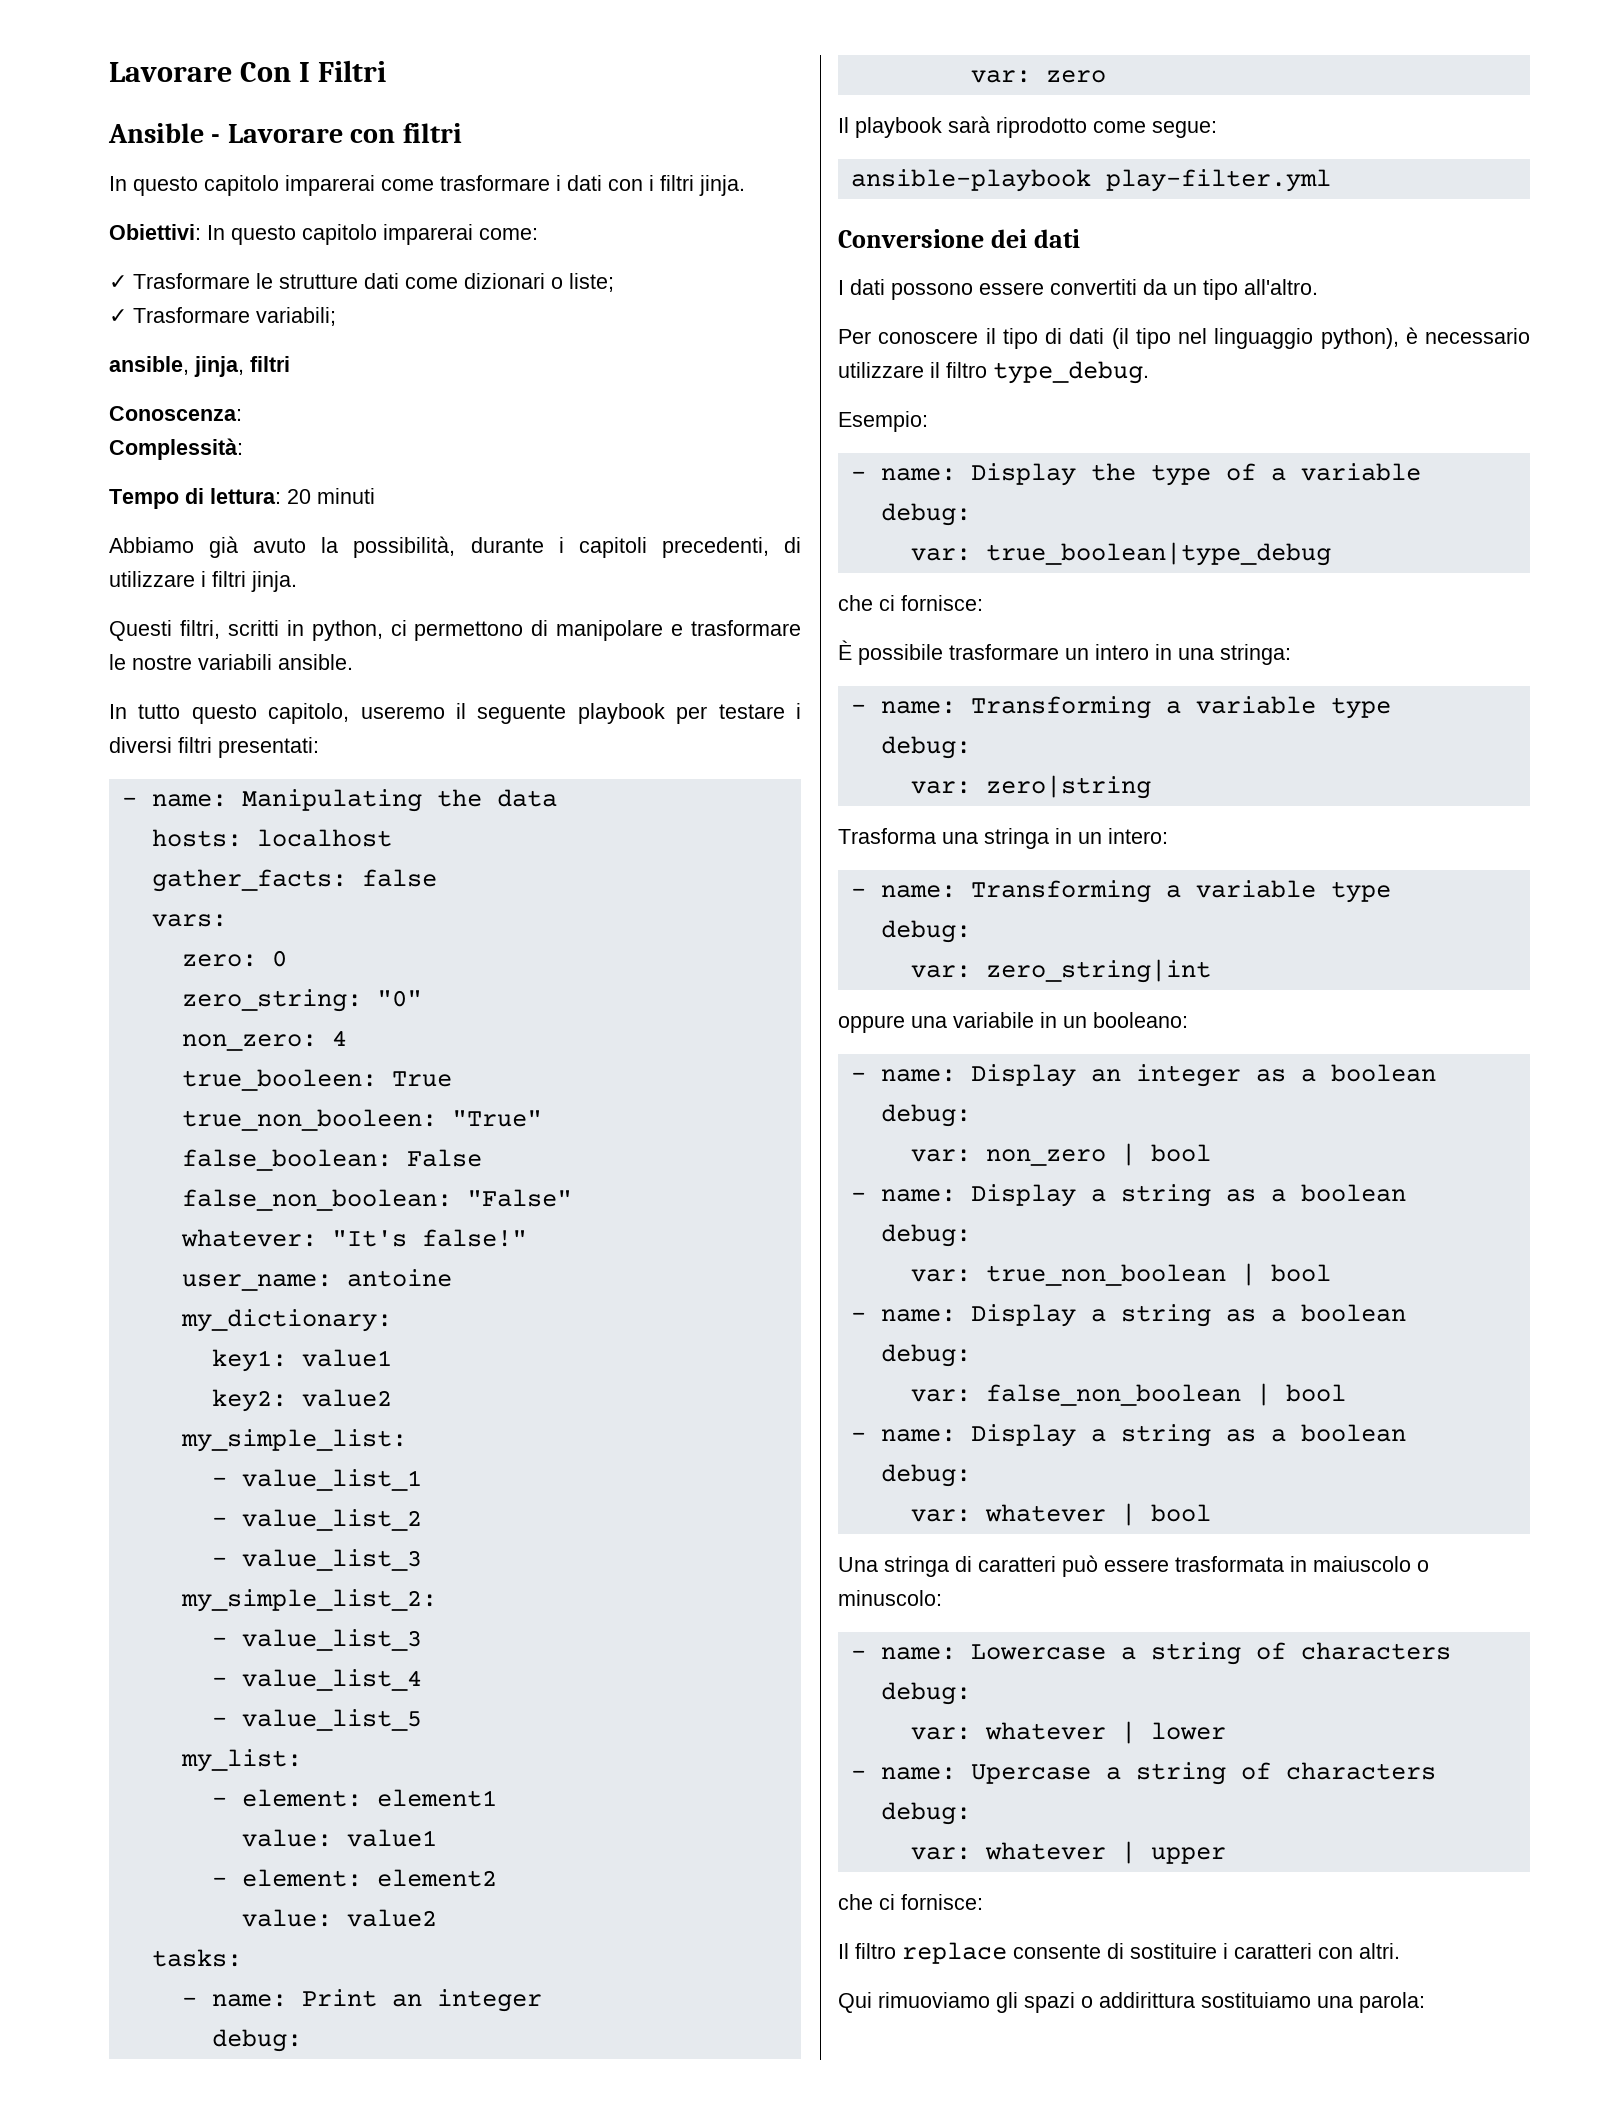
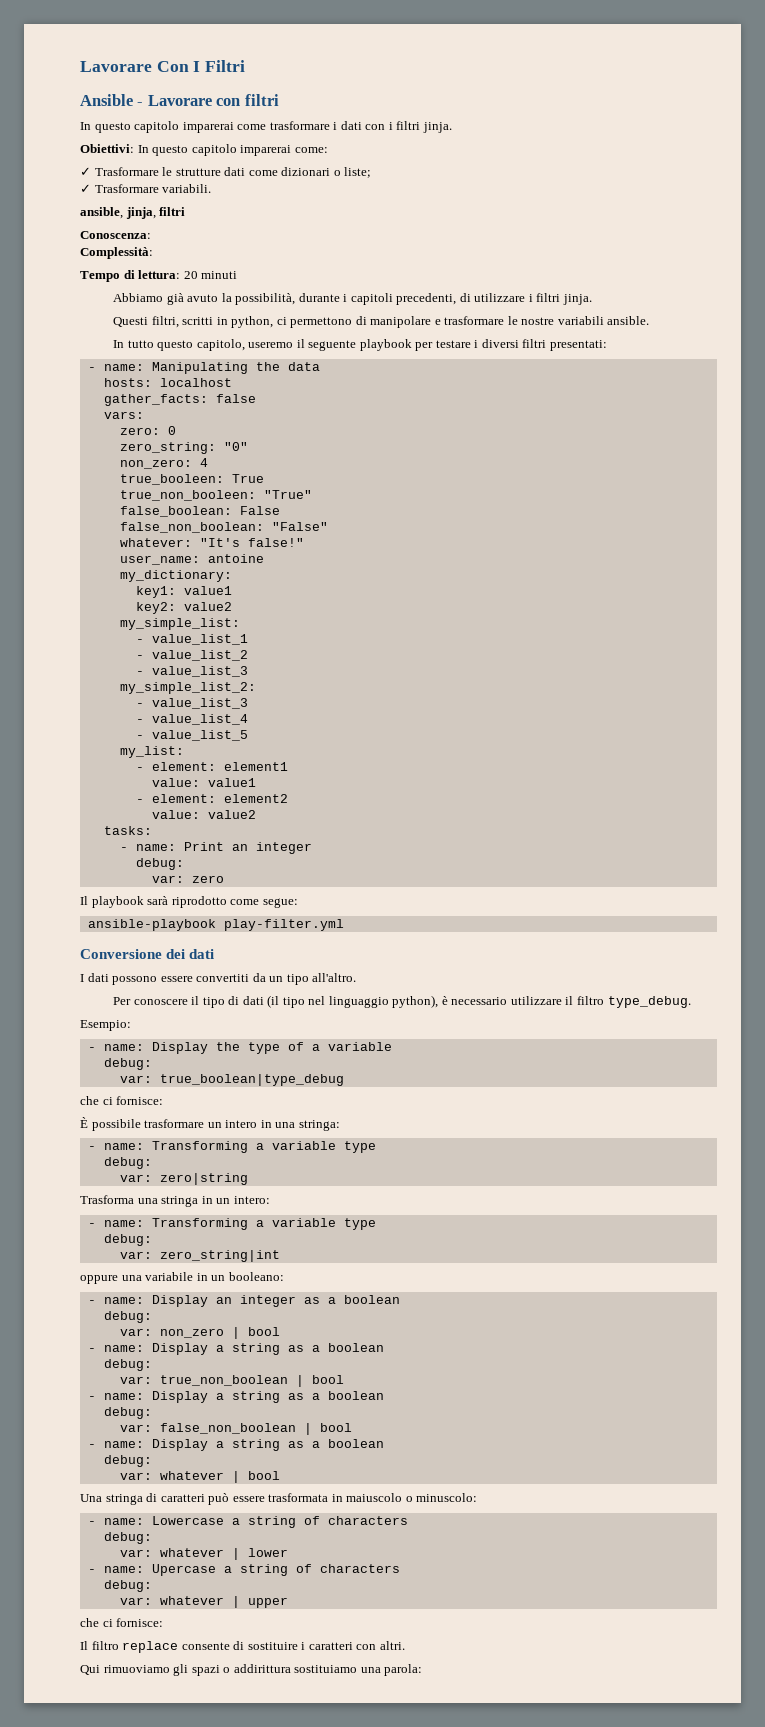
[256,307,336,326] variabili; -> [162,184,212,193] variabili.

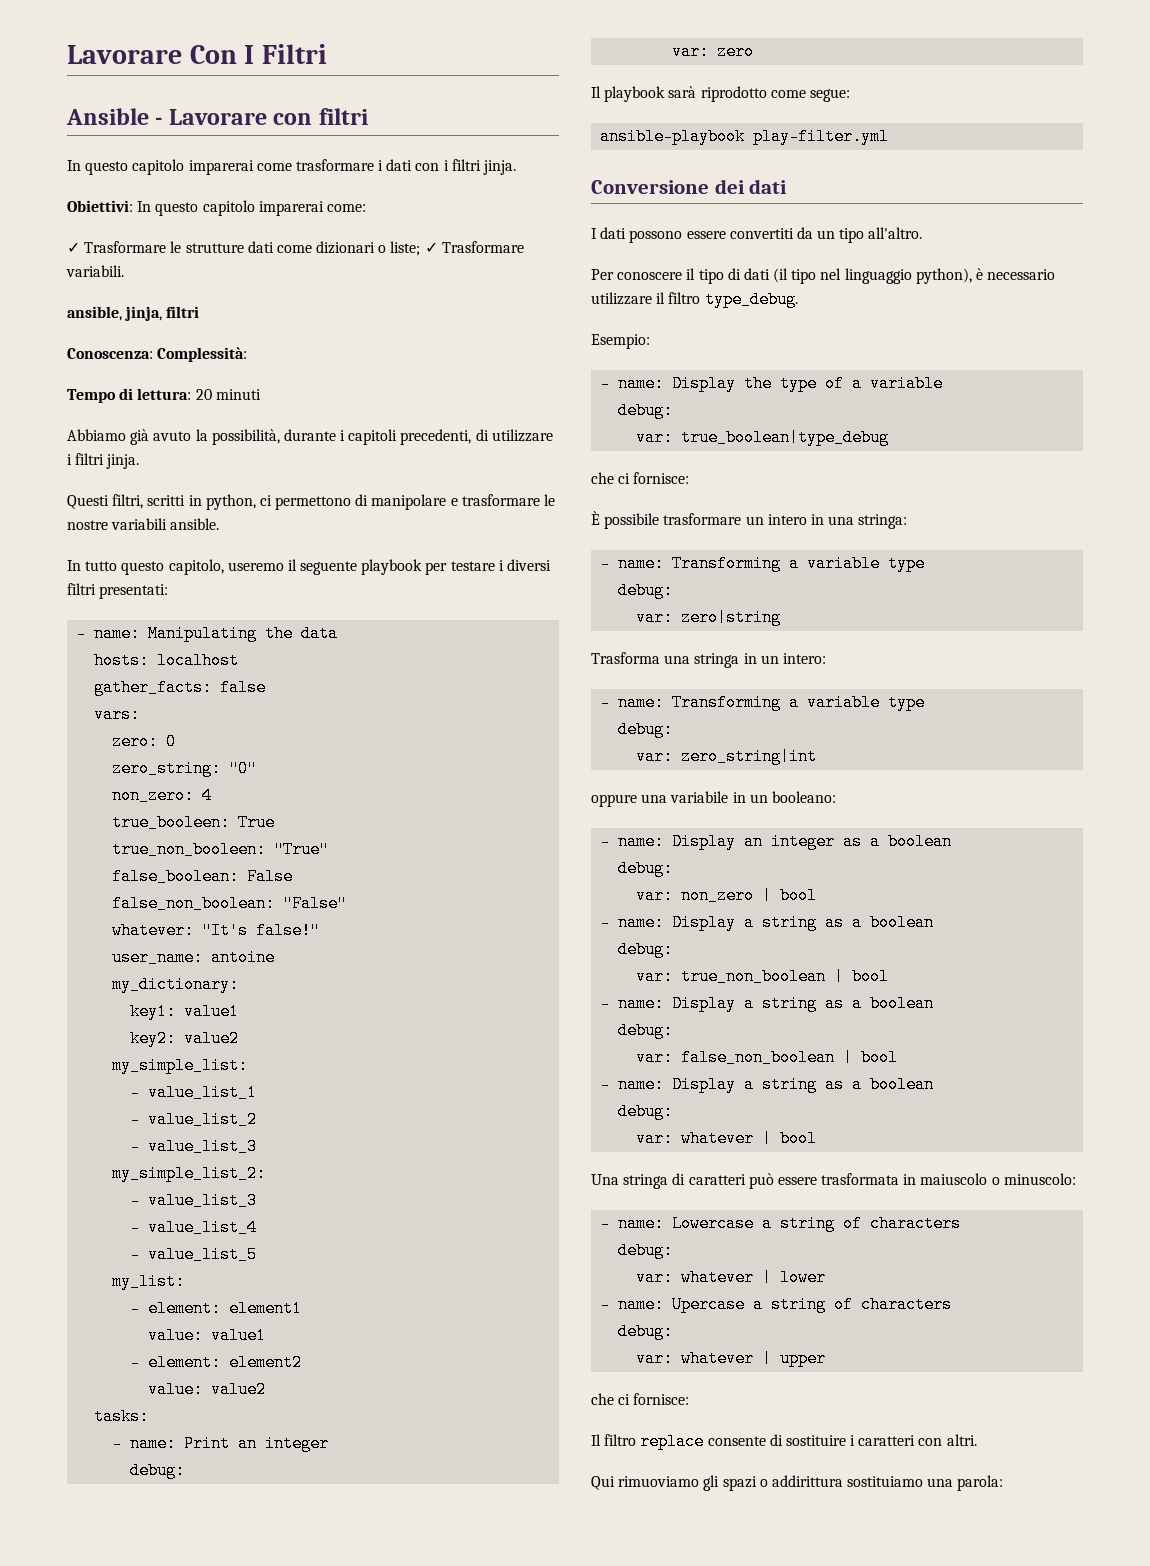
(372, 172) // -> (421, 248) none
(151, 235) // -> (153, 353) none

